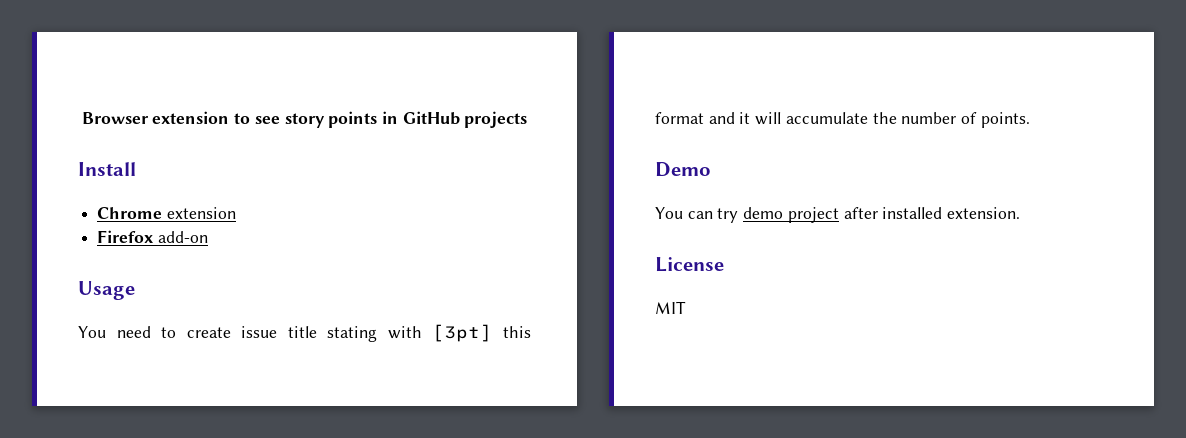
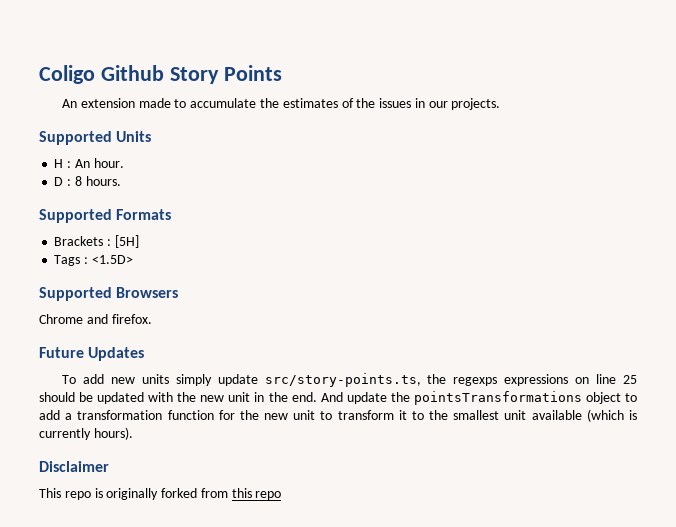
[81,111,528,128] [78,162,136,176] [97,207,236,219] [97,230,208,243] [78,281,135,300] [78,324,531,342] [655,112,1030,128] [655,162,711,177] [655,207,1021,223] [655,257,724,272] [655,301,686,314] Browser extension to see story points in GitHub projects // Install // Chrome extension // Firefox add-on // Usage // You need to create issue title stating with [3pt] this format and it will accumulate the number of points. // Demo // You can try demo project after installed extension. // License // MIT -> [39,65,282,84] [62,98,501,110] [39,131,152,145] [54,158,124,168] [54,176,121,186] [39,209,172,223] [54,235,139,248] [54,255,133,266] [39,287,179,301] [39,314,152,324] [39,347,145,361] [62,373,637,387] [39,391,637,405] [39,409,637,422] [39,427,133,440] [39,461,109,472] [39,488,282,500] Coligo Github Story Points // An extension made to accumulate the estimates of the issues in our projects. // Supported Units // H : An hour. // D : 8 hours. // Supported Formats // Brackets : [5H] // Tags : <1.5D> // Supported Browsers // Chrome and firefox. // Future Updates // To add new units simply update src/story-points.ts, the regexps expressions on line 25 should be updated with the new unit in the end. And update the pointsTransformations object to add a transformation function for the new unit to transform it to the smallest unit available (which is currently hours). // Disclaimer // This repo is originally forked from this repo

